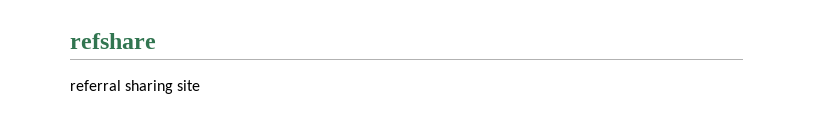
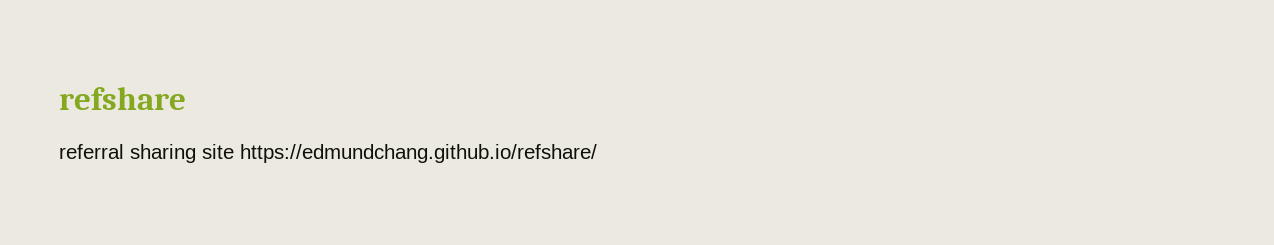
(201, 85) none -> [240,144,597,163] https://edmundchang.github.io/refshare/

